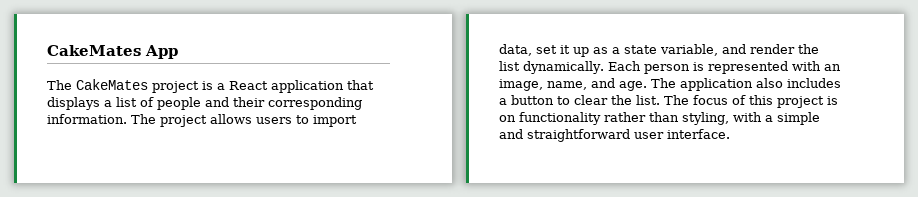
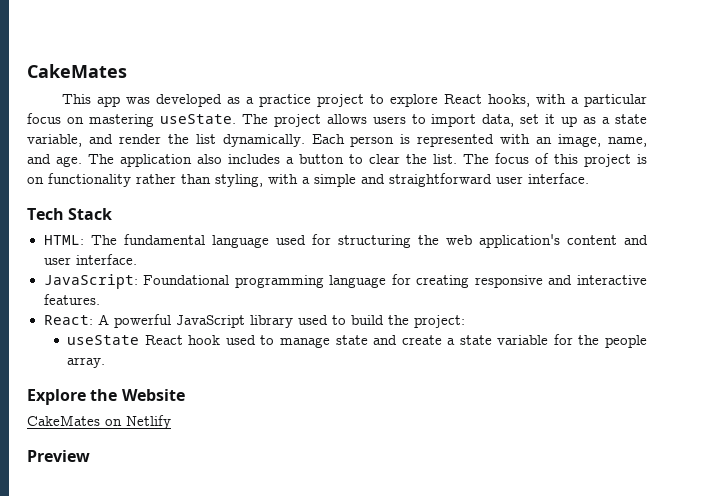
[47,45,178,59] [47,79,374,93] [47,97,362,110] [47,114,127,124] CakeMates App // The CakeMates project is a React application that displays a list of people and their corresponding information. -> [27,64,127,78] [62,94,647,107] [27,113,236,127] CakeMates // This app was developed as a practice project to explore React hooks, with a particular focus on mastering useState.
(730, 134) none -> [27,208,113,220] [43,234,648,248] [43,254,137,265] [43,274,647,289] [43,294,100,305] [43,314,465,328] [67,334,648,348] [67,357,106,368] [27,389,185,405] [27,415,171,429] [27,450,90,462] // Tech Stack // HTML: The fundamental language used for structuring the web application's content and user interface. // JavaScript: Foundational programming language for creating responsive and interactive features. // React: A powerful JavaScript library used to build the project: // useState React hook used to manage state and create a state variable for the people array. // Explore the Website // CakeMates on Netlify // Preview

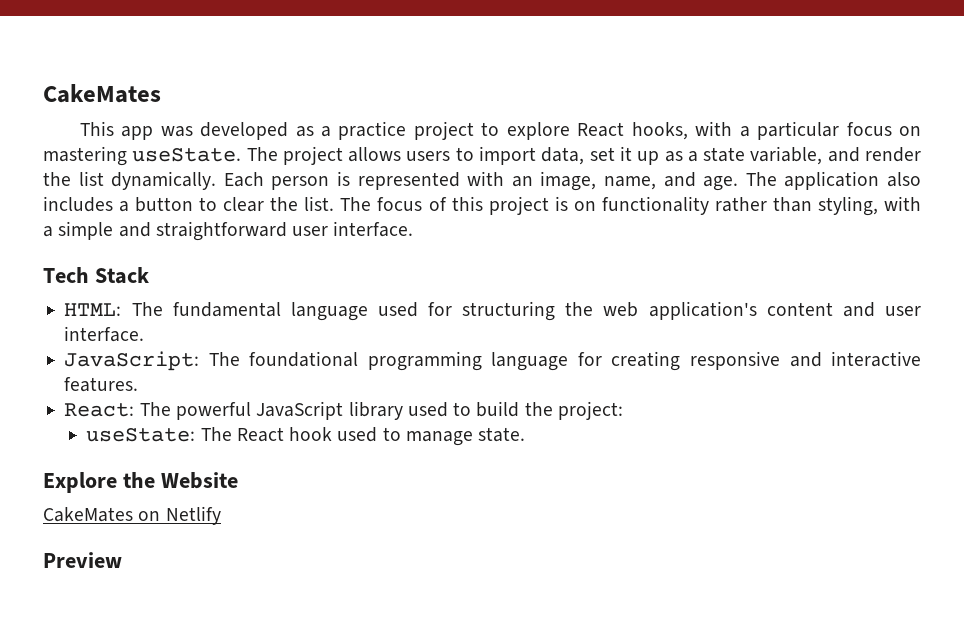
[143,275,230,285] Foundational -> [208,351,359,367] The foundational
[97,314,109,325] A -> [139,402,171,416] The
[67,335,140,345] useState -> [86,427,232,442] useState: The
[335,334,648,348] [67,357,106,368] state and create a state variable for the people array. -> [478,427,526,442] state.

